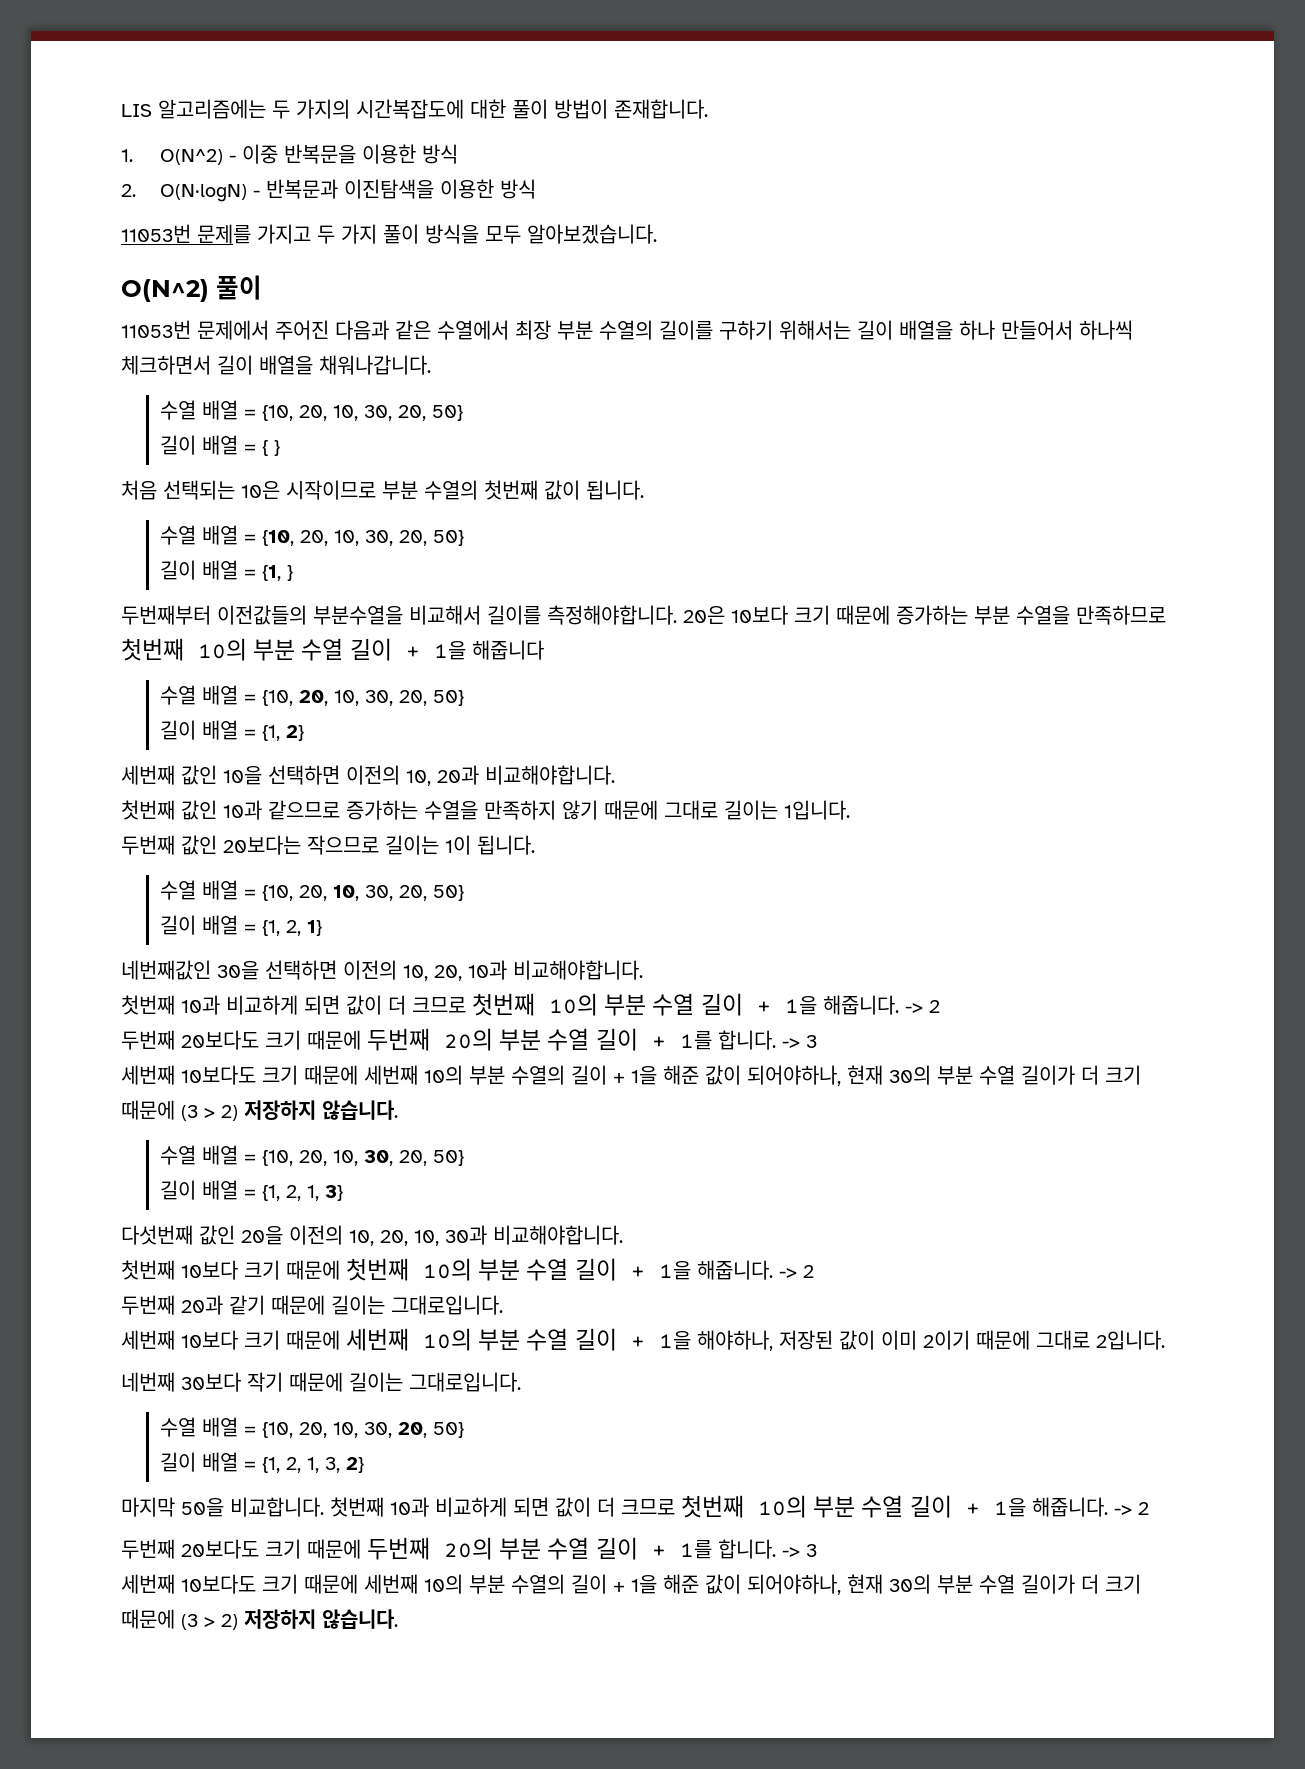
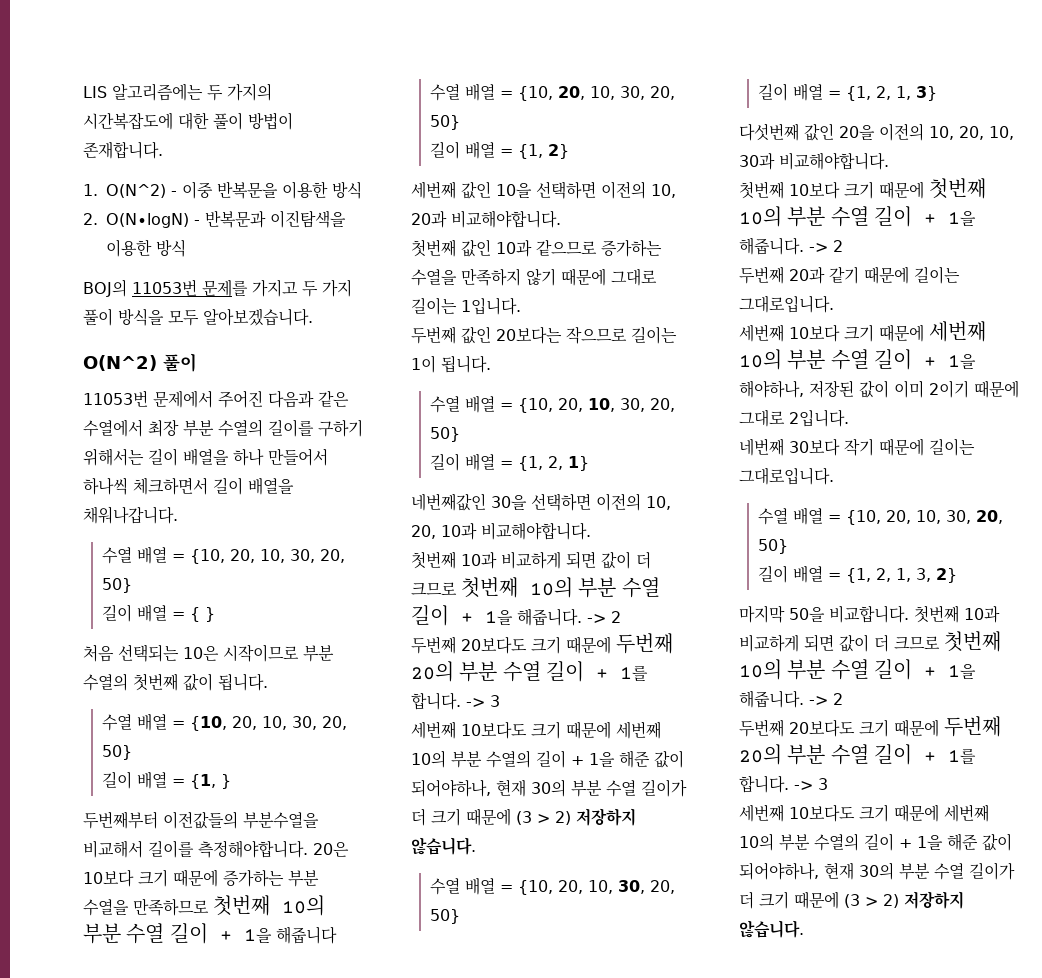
(537, 189) none -> [83,279,127,297] BOJ의

